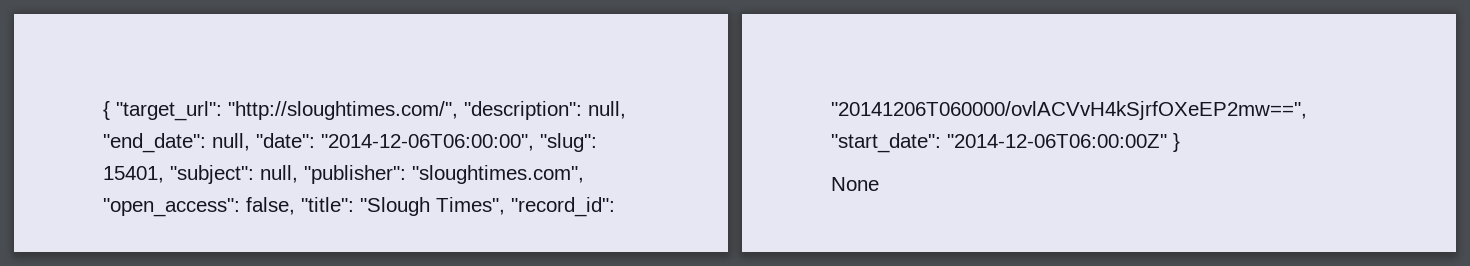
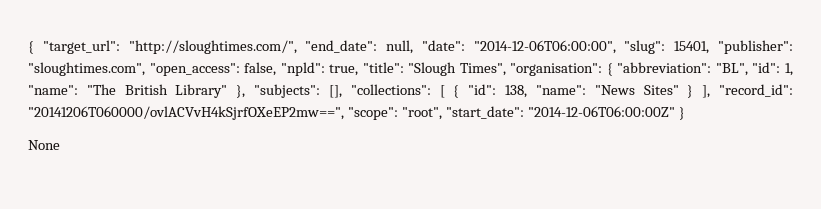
[464,101,626,120] "description": null, -> (297, 47) none
[170,165,298,184] "subject": null, -> (710, 47) none
(295, 206) none -> [280,62,359,76] "npld": true,
[511,197,615,217] [831,101,1307,120] "record_id": "20141206T060000/ovlACVvH4kSjrfOXeEP2mw==", -> [510,62,794,76] [28,84,794,98] [28,106,442,120] "organisation": { "abbreviation": "BL", "id": 1, "name": "The British Library" }, "subjects": [], "collections": [ { "id": 138, "name": "News Sites" } ], "record_id": "20141206T060000/ovlACVvH4kSjrfOXeEP2mw==", "scope": "root",

